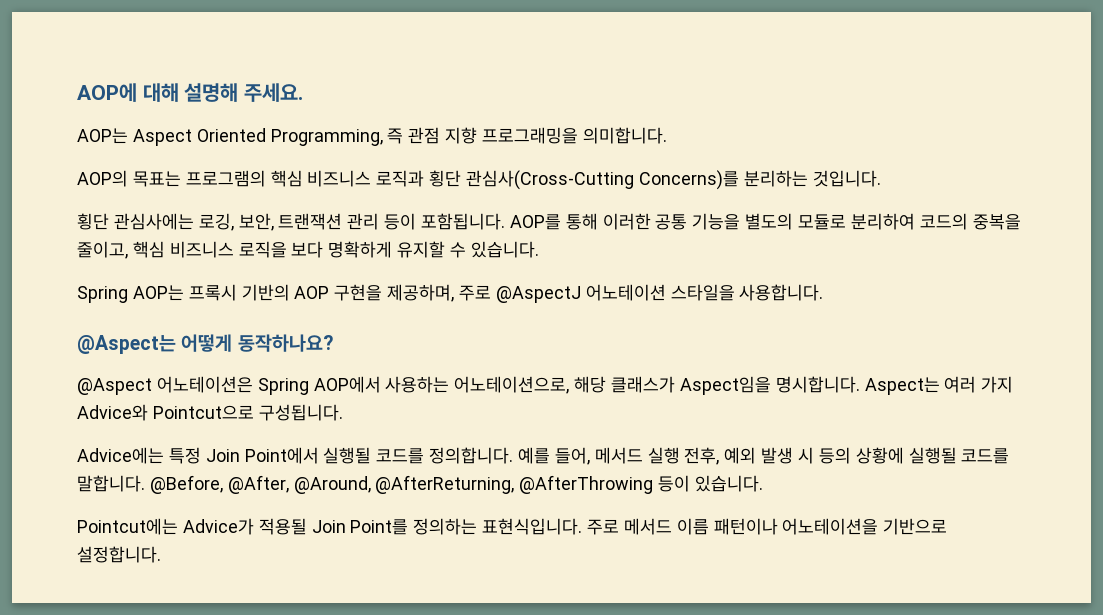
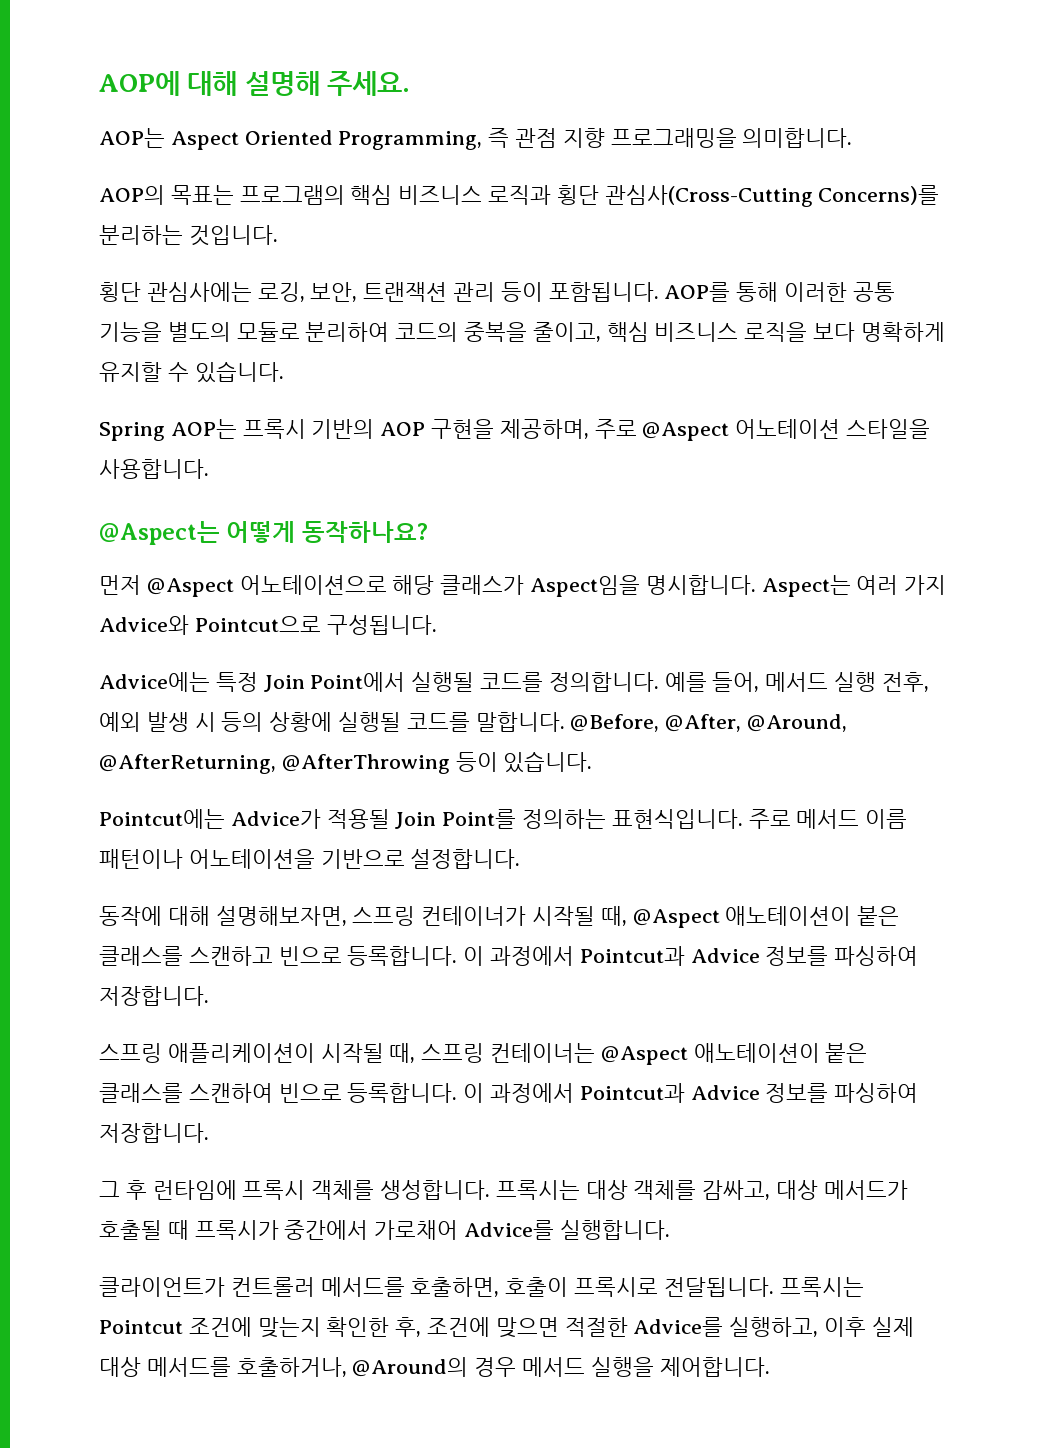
[495,286,581,303] @AspectJ -> [642,422,730,441] @Aspect
[77,376,570,395] @Aspect 어노테이션은 Spring AOP에서 사용하는 어노테이션으로, -> [99,575,387,597] 먼저 @Aspect 어노테이션으로
(161, 554) none -> [99,906,900,928] [99,946,919,966] [99,986,209,1006] [99,1043,868,1065] [99,1083,919,1103] [99,1123,209,1143] [99,1180,908,1200] [99,1220,670,1240] [99,1277,864,1297] [99,1317,914,1338] [99,1357,770,1377] // 동작에 대해 설명해보자면, 스프링 컨테이너가 시작될 때, @Aspect 애노테이션이 붙은 클래스를 스캔하고 빈으로 등록합니다. 이 과정에서 Pointcut과 Advice 정보를 파싱하여 저장합니다. // 스프링 애플리케이션이 시작될 때, 스프링 컨테이너는 @Aspect 애노테이션이 붙은 클래스를 스캔하여 빈으로 등록합니다. 이 과정에서 Pointcut과 Advice 정보를 파싱하여 저장합니다. // 그 후 런타임에 프록시 객체를 생성합니다. 프록시는 대상 객체를 감싸고, 대상 메서드가 호출될 때 프록시가 중간에서 가로채어 Advice를 실행합니다. // 클라이언트가 컨트롤러 메서드를 호출하면, 호출이 프록시로 전달됩니다. 프록시는 Pointcut 조건에 맞는지 확인한 후, 조건에 맞으면 적절한 Advice를 실행하고, 이후 실제 대상 메서드를 호출하거나, @Around의 경우 메서드 실행을 제어합니다.

